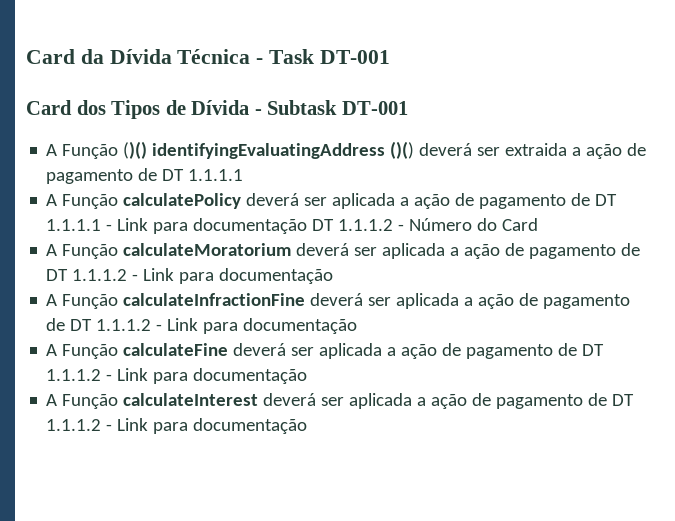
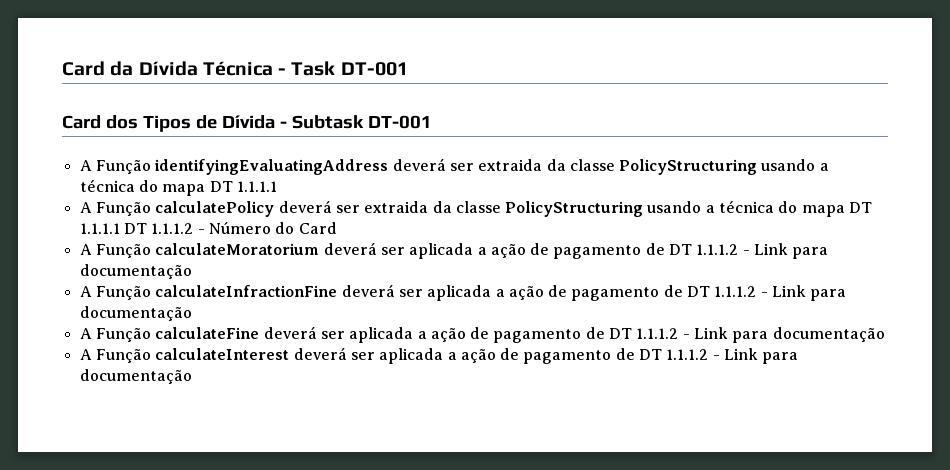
[123,141,647,159] [46,168,158,184] ()() identifyingEvaluatingAddress ()() deverá ser extraida a ação de pagamento de -> [154,158,829,175] [79,179,206,196] identifyingEvaluatingAddress deverá ser extraida da classe PolicyStructuring usando a técnica do mapa
[332,193,618,209] [46,218,308,234] aplicada a ação de pagamento de DT 1.1.1.1 - Link para documentação -> [364,200,873,217] [79,223,120,234] extraida da classe PolicyStructuring usando a técnica do mapa DT 1.1.1.1

